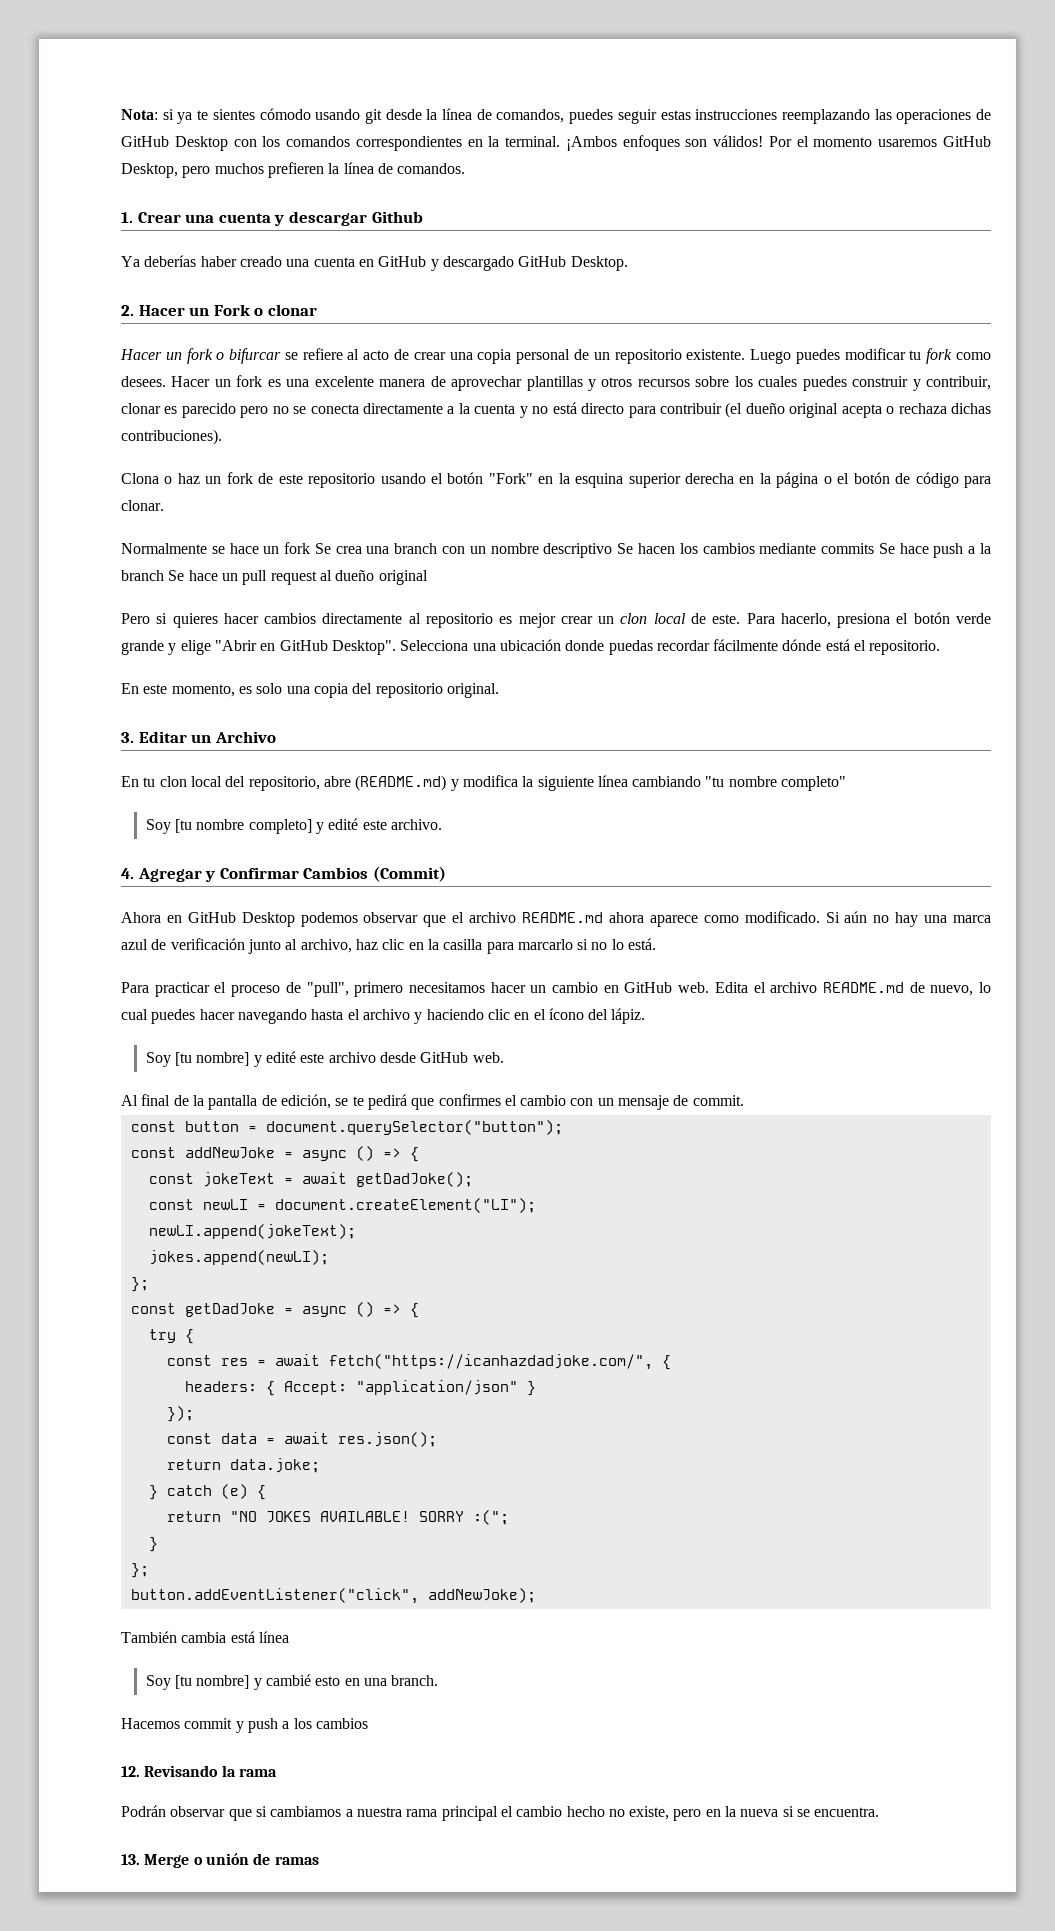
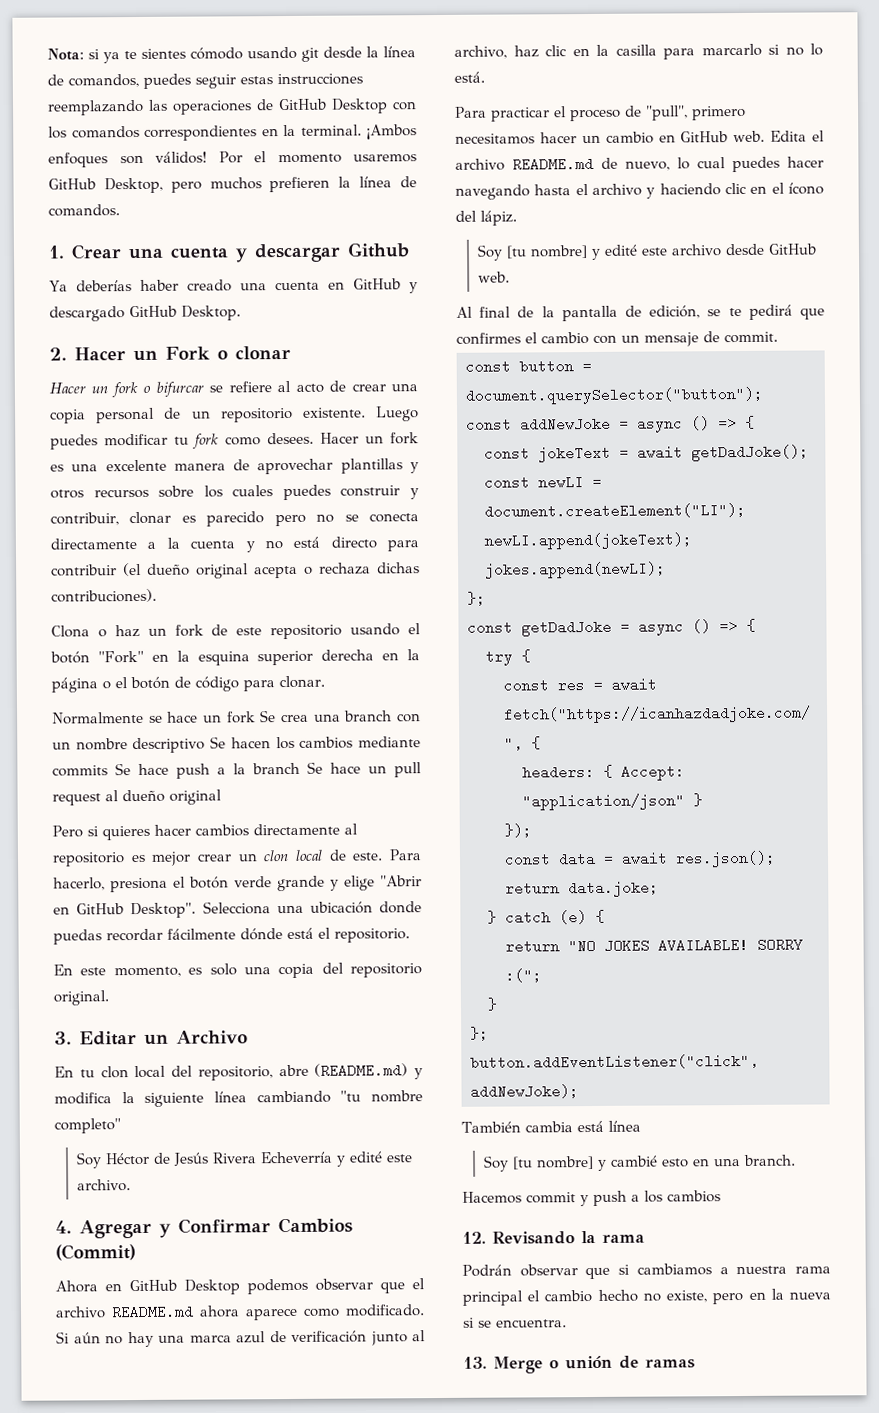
[175,819,312,834] [tu nombre completo] -> [104,1151,333,1167] Héctor de Jesús Rivera Echeverría

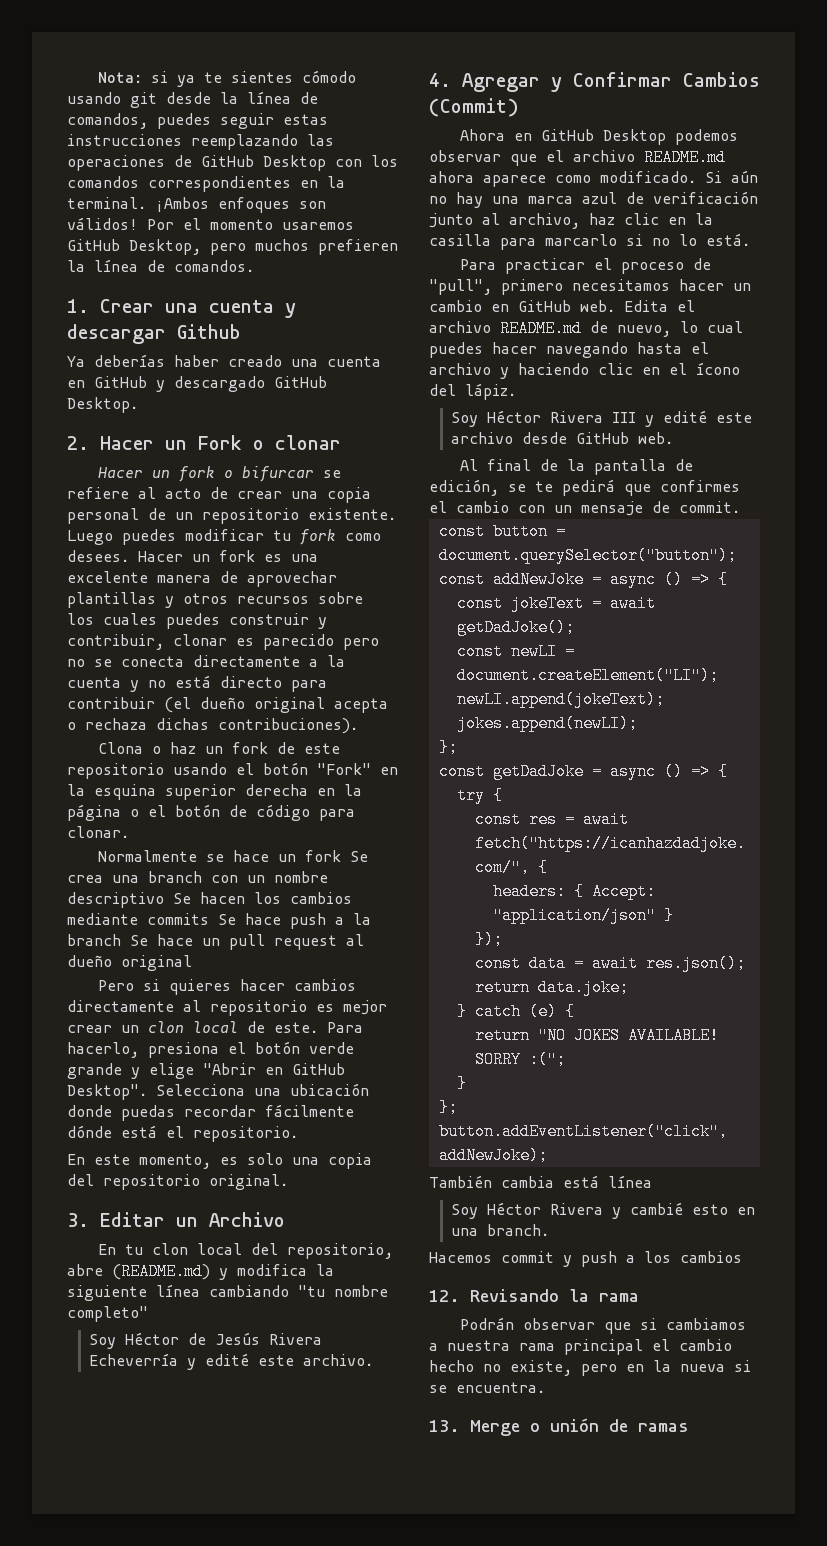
[505,245,588,259] [tu nombre] -> [487,410,637,423] Héctor Rivera III
[511,1155,594,1170] [tu nombre] -> [487,1202,604,1215] Héctor Rivera

